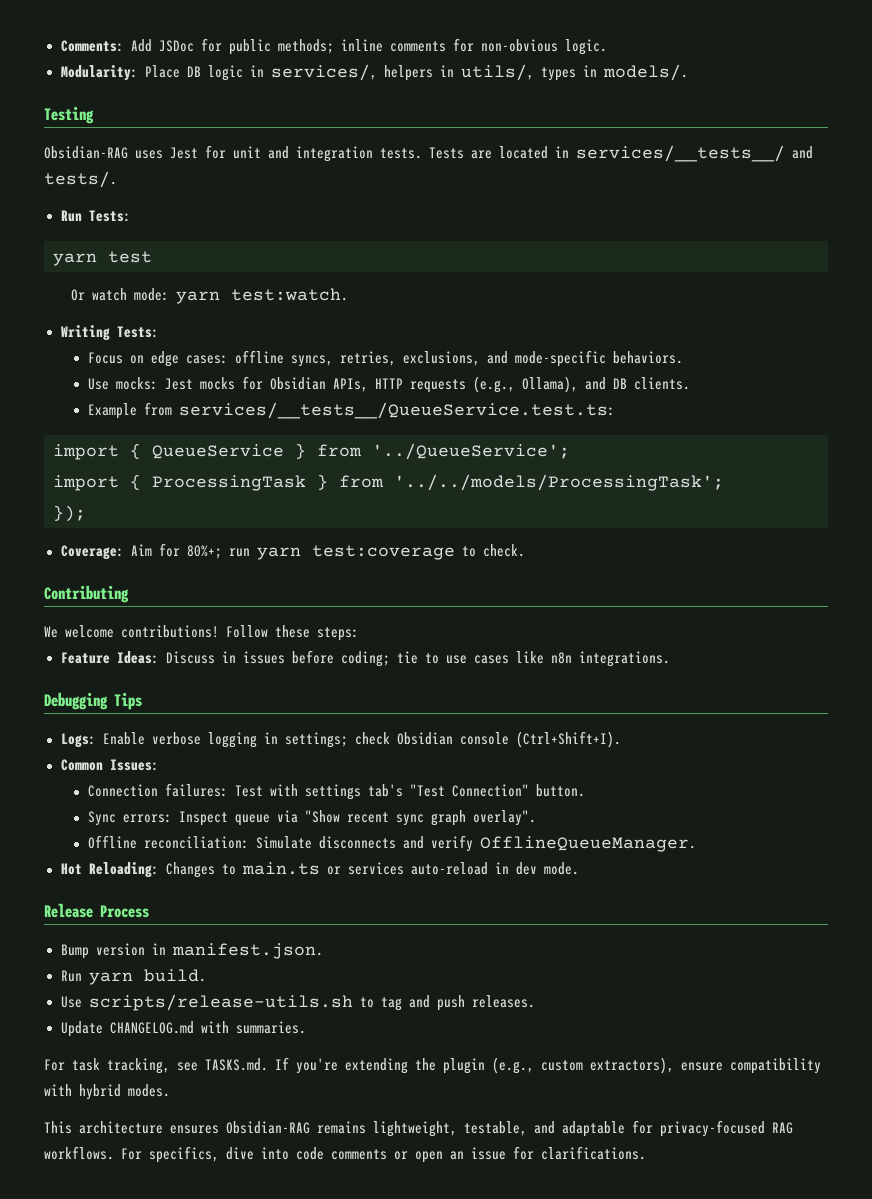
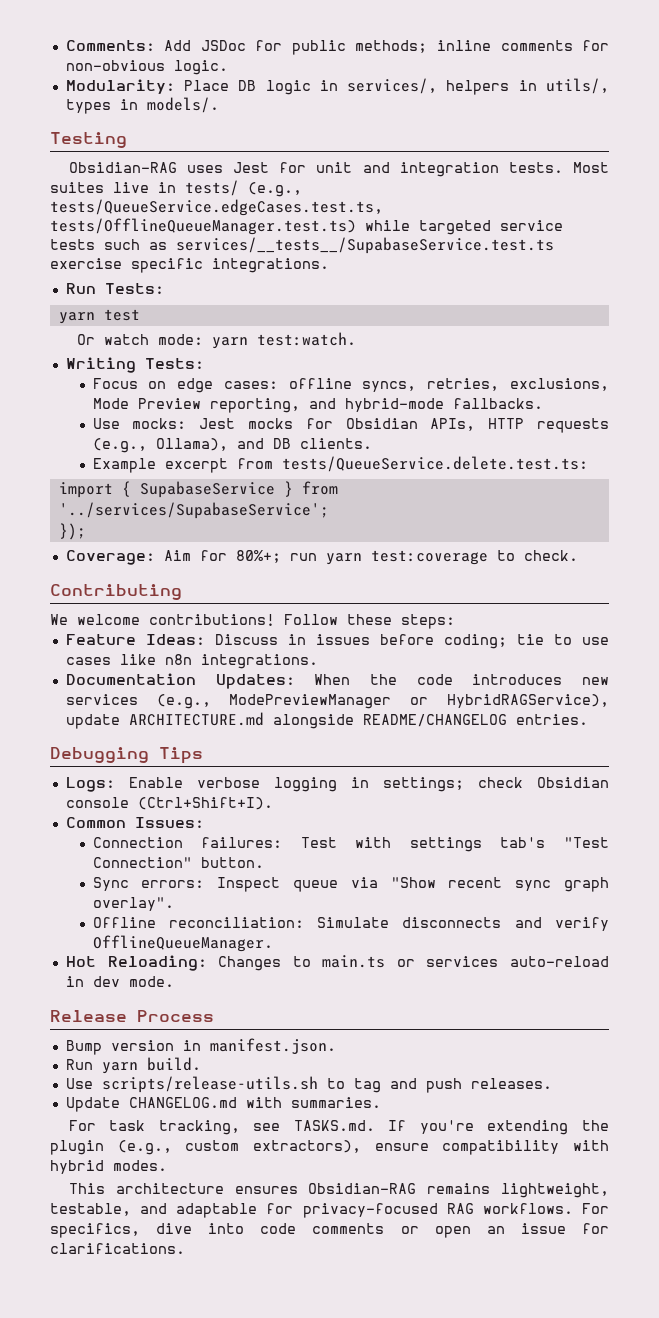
[429,145,813,162] [44,171,117,188] Tests are located in services/__tests__/ and tests/. -> [572,162,609,173] [50,180,302,197] [50,199,383,216] [50,218,563,235] [50,237,554,254] [50,258,329,273] Most suites live in tests/ (e.g., tests/QueueService.edgeCases.test.ts, tests/OfflineQueueManager.test.ts) while targeted service tests such as services/__tests__/SupabaseService.test.ts exercise specific integrations.
[486,350,683,367] and mode-specific behaviors. -> [92,398,543,413] Mode Preview reporting, and hybrid-mode fallbacks.
[143,402,615,419] [53,443,570,460] [53,474,724,491] from services/__tests__/QueueService.test.ts: // import { QueueService } from '../QueueService'; // import { ProcessingTask } from '../../models/ProcessingTask'; -> [164,456,588,473] [58,481,338,498] [58,502,329,519] excerpt from tests/QueueService.delete.test.ts: // import { SupabaseService } from '../services/SupabaseService';
(670, 659) none -> [65,673,609,689] [65,694,609,709] [65,712,588,729] // Documentation Updates: When the code introduces new services (e.g., ModePreviewManager or HybridRAGService), update ARCHITECTURE.md alongside README/CHANGELOG entries.

